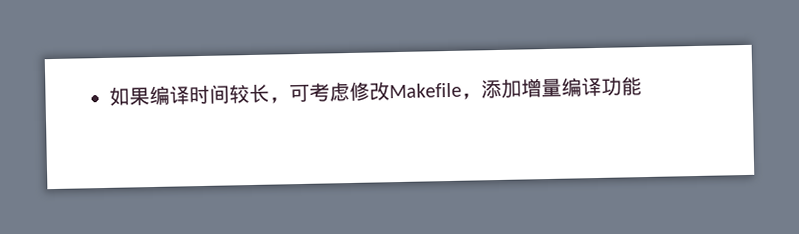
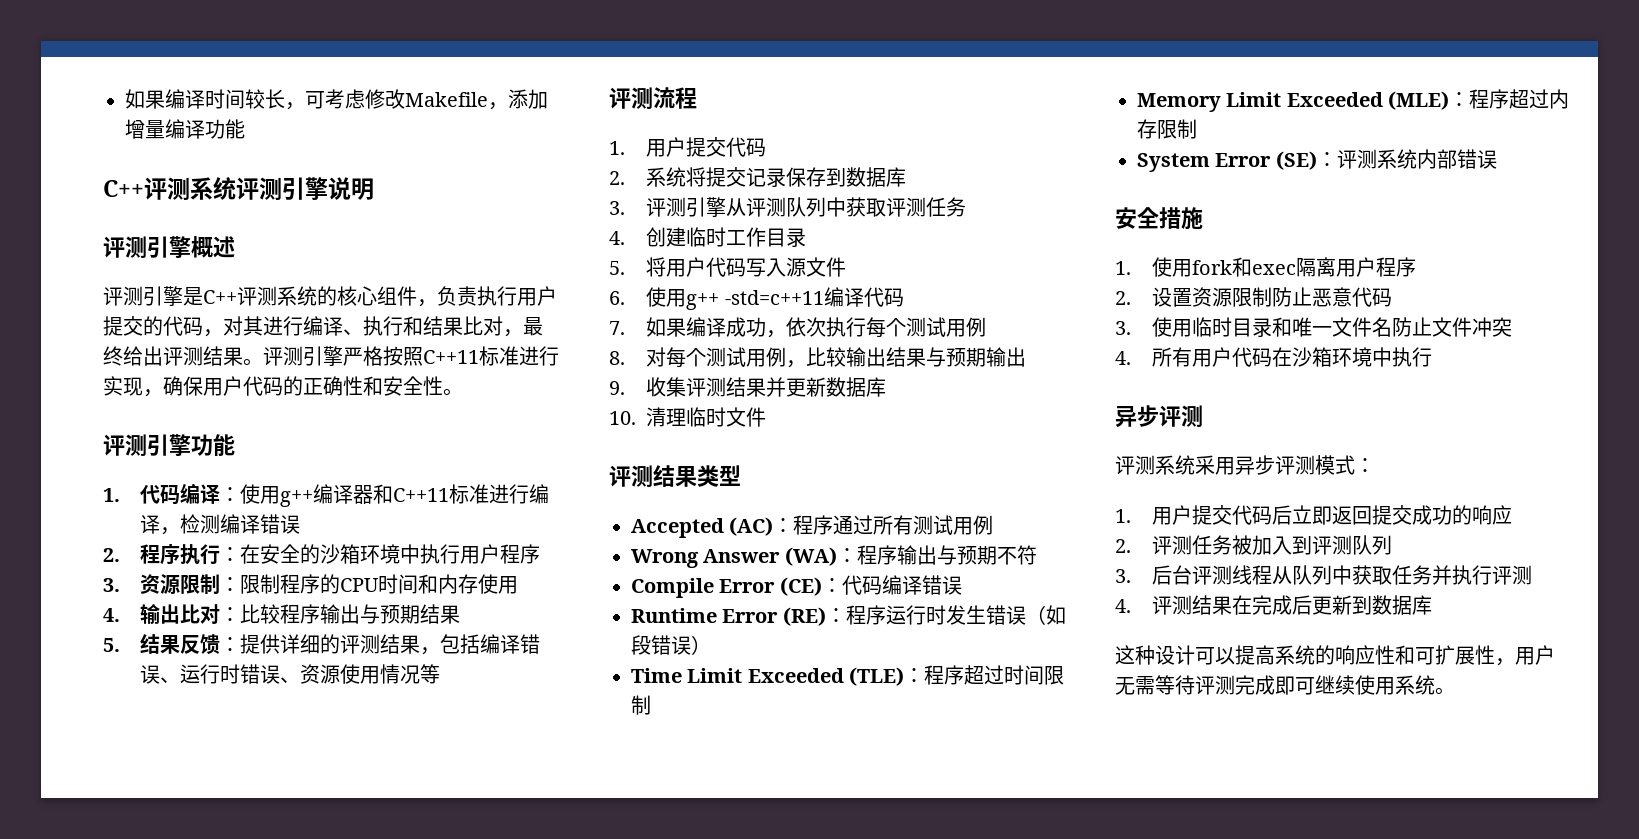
(642, 86) none -> [103,177,374,200] [103,236,235,258] [103,286,557,307] [103,316,543,337] [103,346,559,366] [103,376,463,397] [103,434,235,456] [103,483,550,507] [140,514,301,535] [103,544,541,565] [103,574,519,595] [103,604,461,624] [103,634,541,655] [140,664,441,684] [609,87,697,109] [609,137,767,157] [609,167,907,187] [609,197,967,217] [609,227,807,247] [609,257,847,277] [609,287,904,310] [609,317,987,338] [609,347,1027,368] [609,377,887,397] [609,407,767,427] [609,465,741,487] [631,515,994,538] [631,545,1037,568] [631,575,962,598] [631,605,1066,626] [631,635,711,655] [631,665,1065,686] [631,695,651,715] [1137,89,1570,112] [1137,119,1197,139] [1137,149,1497,172] [1115,207,1203,229] [1115,257,1417,277] [1115,287,1393,307] [1115,317,1513,337] [1115,347,1433,367] [1115,405,1203,428] [1115,455,1375,475] [1115,505,1513,525] [1115,535,1393,555] [1115,565,1533,585] [1115,595,1433,615] [1115,645,1555,666] [1115,675,1455,695] // C++评测系统评测引擎说明 // 评测引擎概述 // 评测引擎是C++评测系统的核心组件，负责执行用户提交的代码，对其进行编译、执行和结果比对，最终给出评测结果。评测引擎严格按照C++11标准进行实现，确保用户代码的正确性和安全性。 // 评测引擎功能 // 1.代码编译：使用g++编译器和C++11标准进行编译，检测编译错误 // 2.程序执行：在安全的沙箱环境中执行用户程序 // 3.资源限制：限制程序的CPU时间和内存使用 // 4.输出比对：比较程序输出与预期结果 // 5.结果反馈：提供详细的评测结果，包括编译错误、运行时错误、资源使用情况等 // 评测流程 // 1.用户提交代码 // 2.系统将提交记录保存到数据库 // 3.评测引擎从评测队列中获取评测任务 // 4.创建临时工作目录 // 5.将用户代码写入源文件 // 6.使用g++ -std=c++11编译代码 // 7.如果编译成功，依次执行每个测试用例 // 8.对每个测试用例，比较输出结果与预期输出 // 9.收集评测结果并更新数据库 // 10.清理临时文件 // 评测结果类型 // Accepted (AC)：程序通过所有测试用例 // Wrong Answer (WA)：程序输出与预期不符 // Compile Error (CE)：代码编译错误 // Runtime Error (RE)：程序运行时发生错误（如段错误） // Time Limit Exceeded (TLE)：程序超过时间限制 // Memory Limit Exceeded (MLE)：程序超过内存限制 // System Error (SE)：评测系统内部错误 // 安全措施 // 1.使用fork和exec隔离用户程序 // 2.设置资源限制防止恶意代码 // 3.使用临时目录和唯一文件名防止文件冲突 // 4.所有用户代码在沙箱环境中执行 // 异步评测 // 评测系统采用异步评测模式： // 1.用户提交代码后立即返回提交成功的响应 // 2.评测任务被加入到评测队列 // 3.后台评测线程从队列中获取任务并执行评测 // 4.评测结果在完成后更新到数据库 // 这种设计可以提高系统的响应性和可扩展性，用户无需等待评测完成即可继续使用系统。

